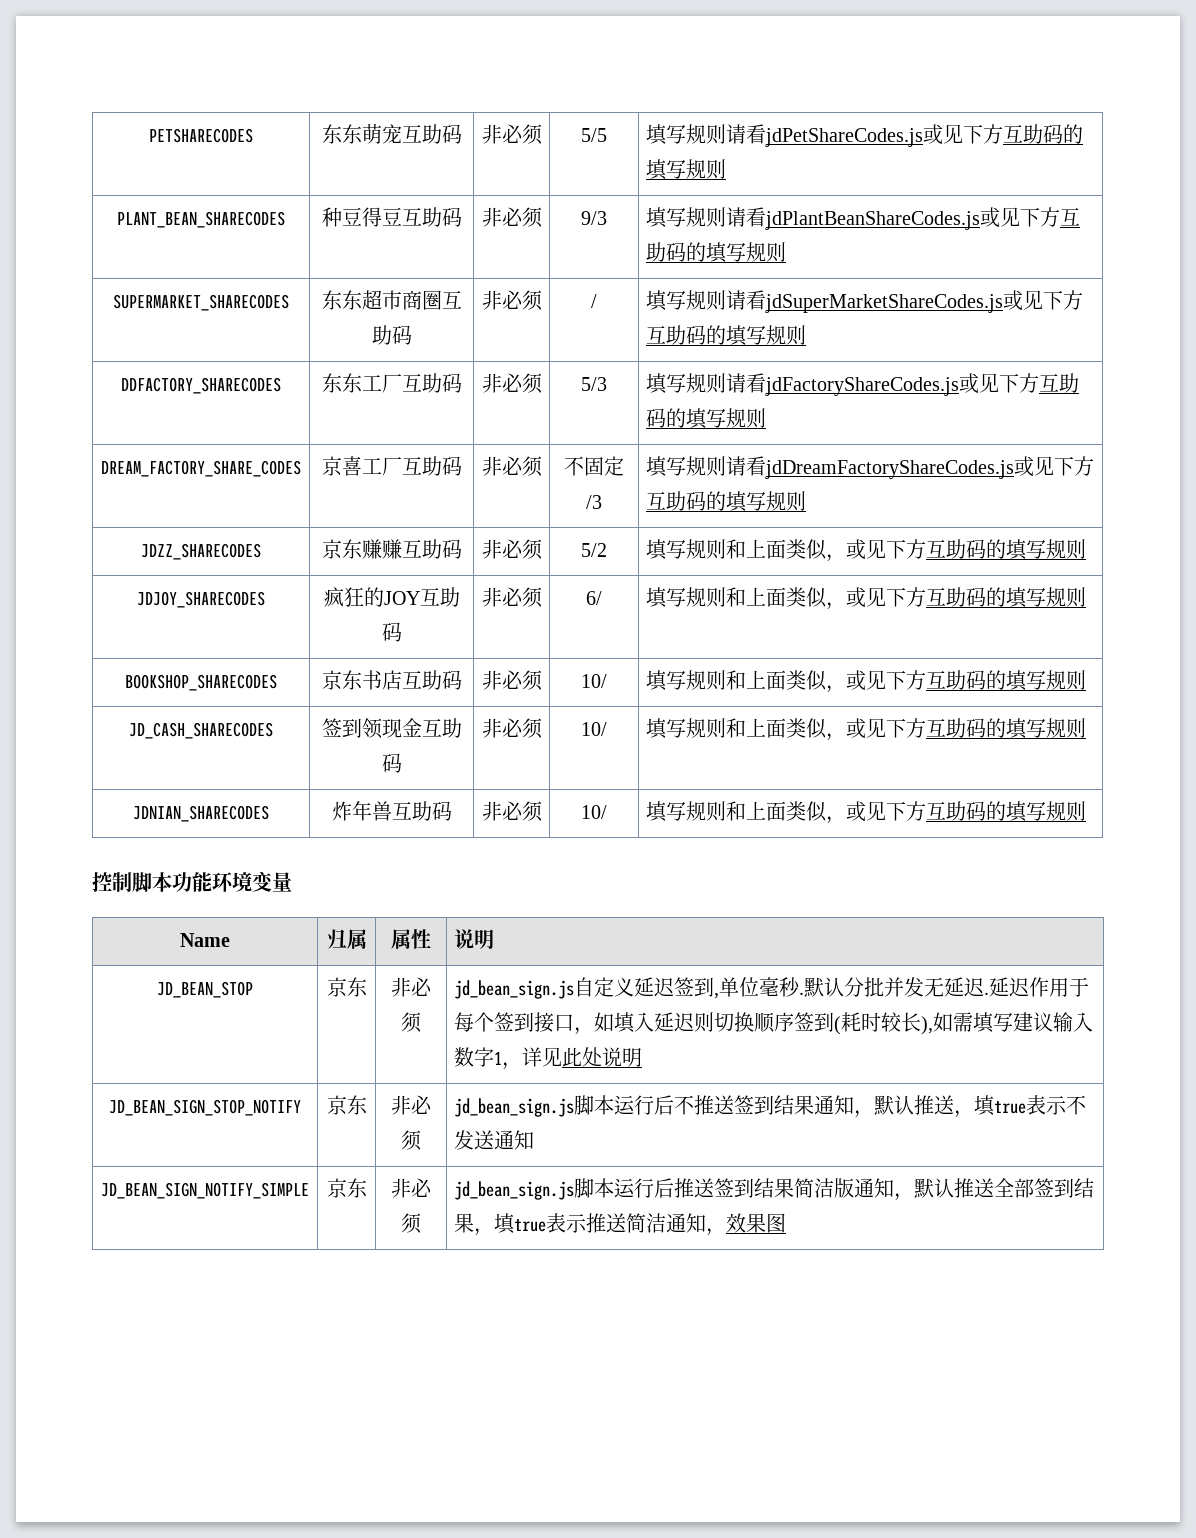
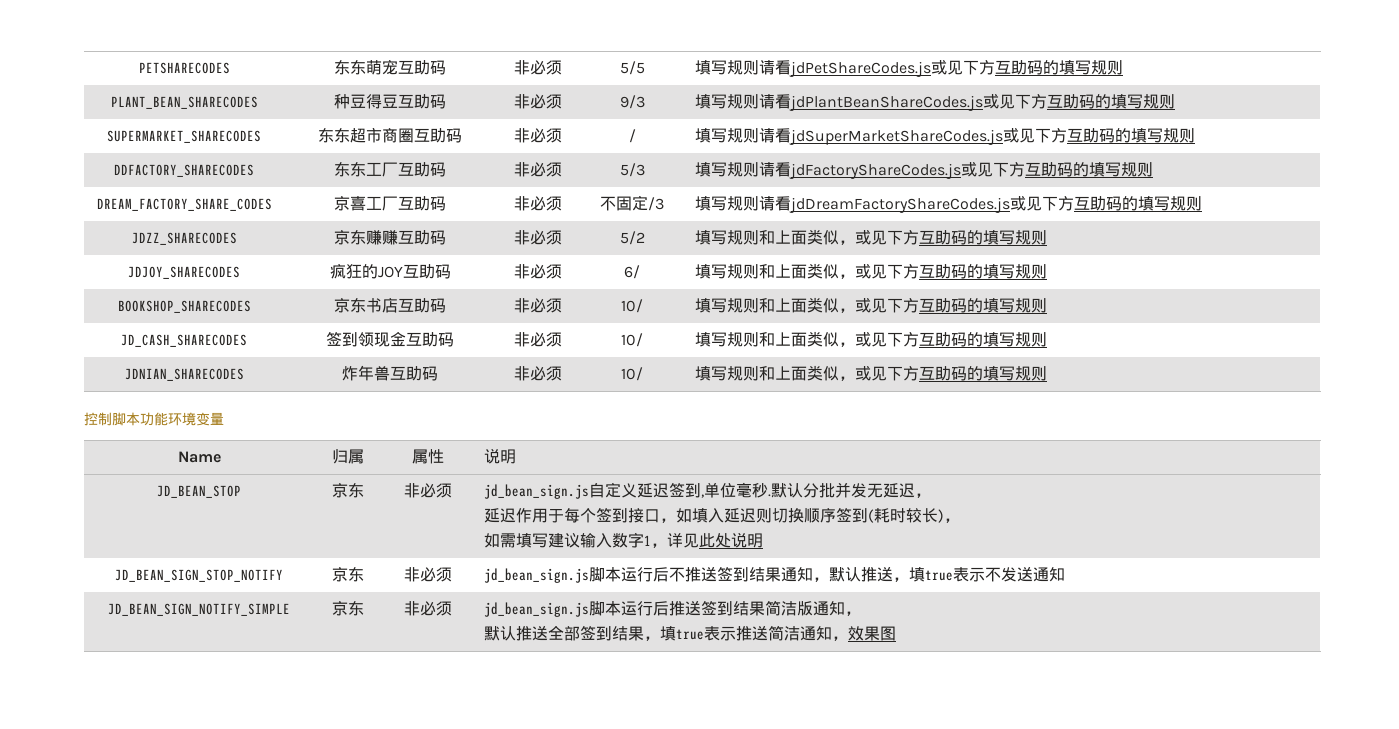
[984,992,990,995] . -> [915,493,932,498] ， //
[921,1016,934,1035] ), -> [938,509,961,523] )， //
(915, 1197) none -> (862, 613) //

